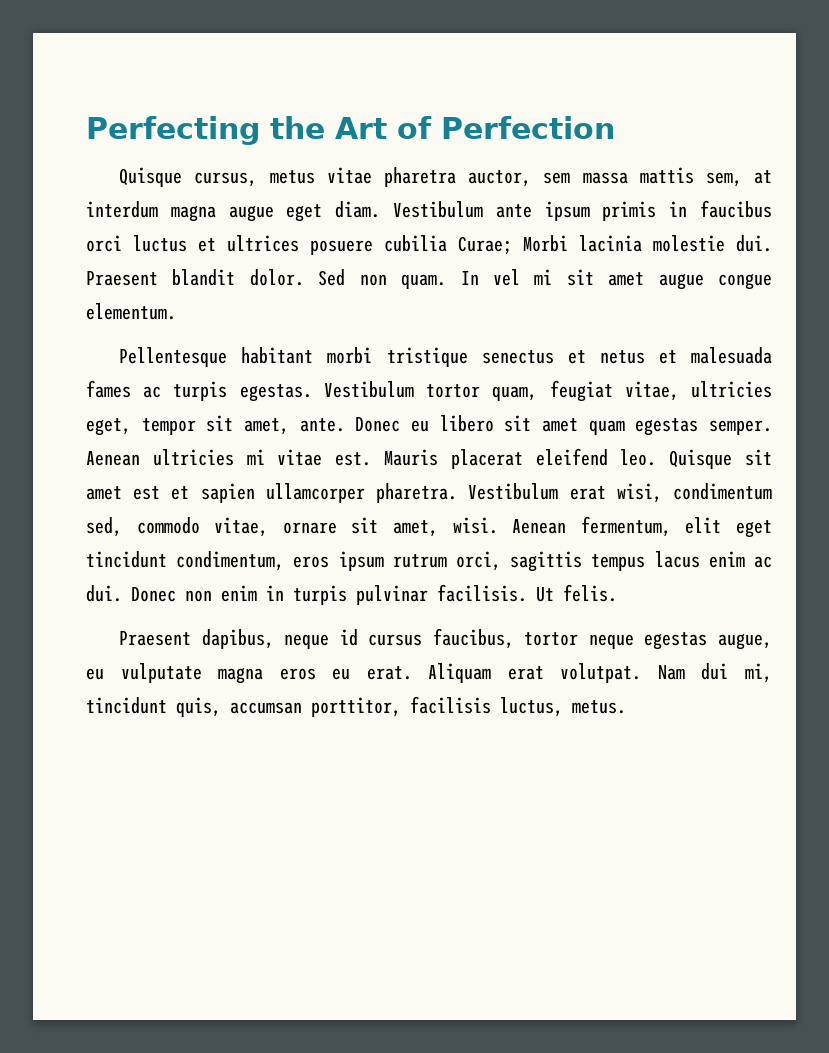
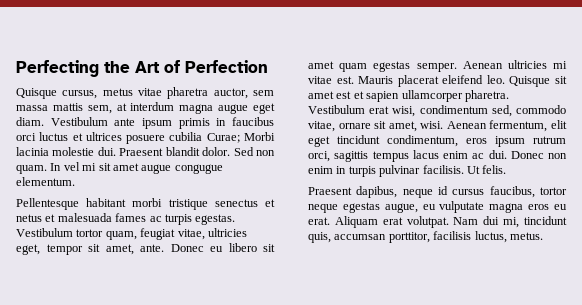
[718,273,772,290] congue -> [174,164,223,174] congugue

